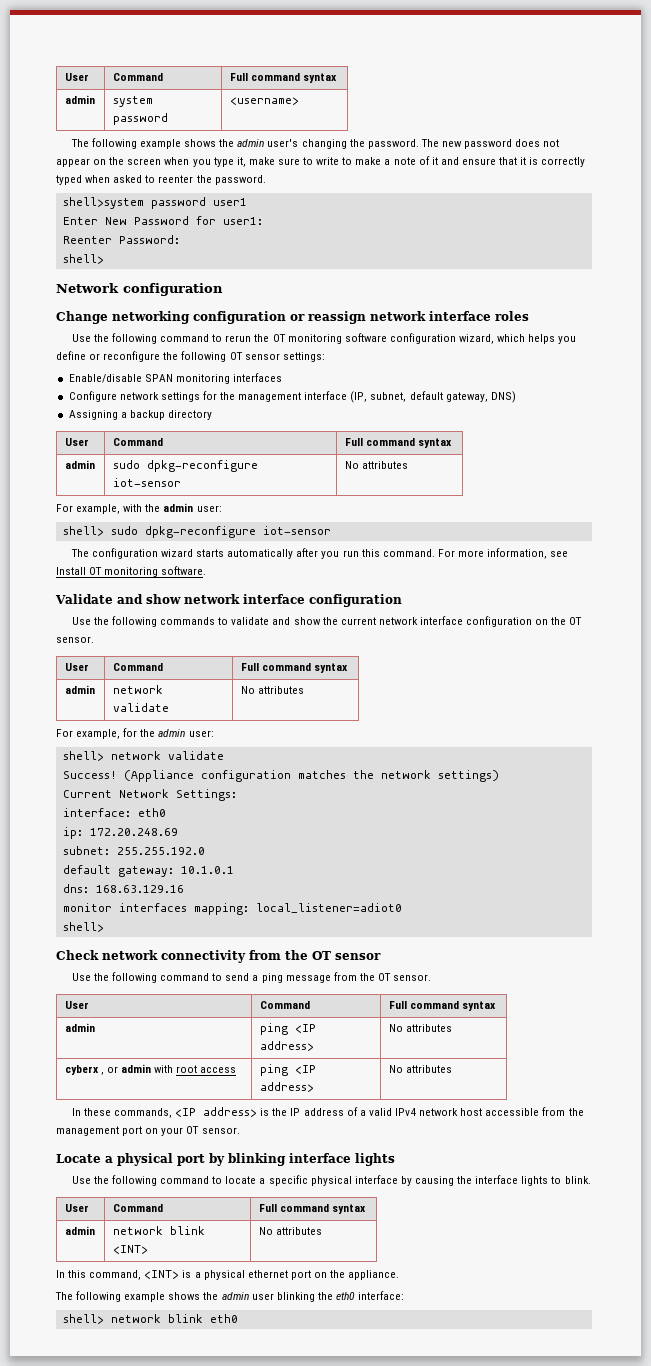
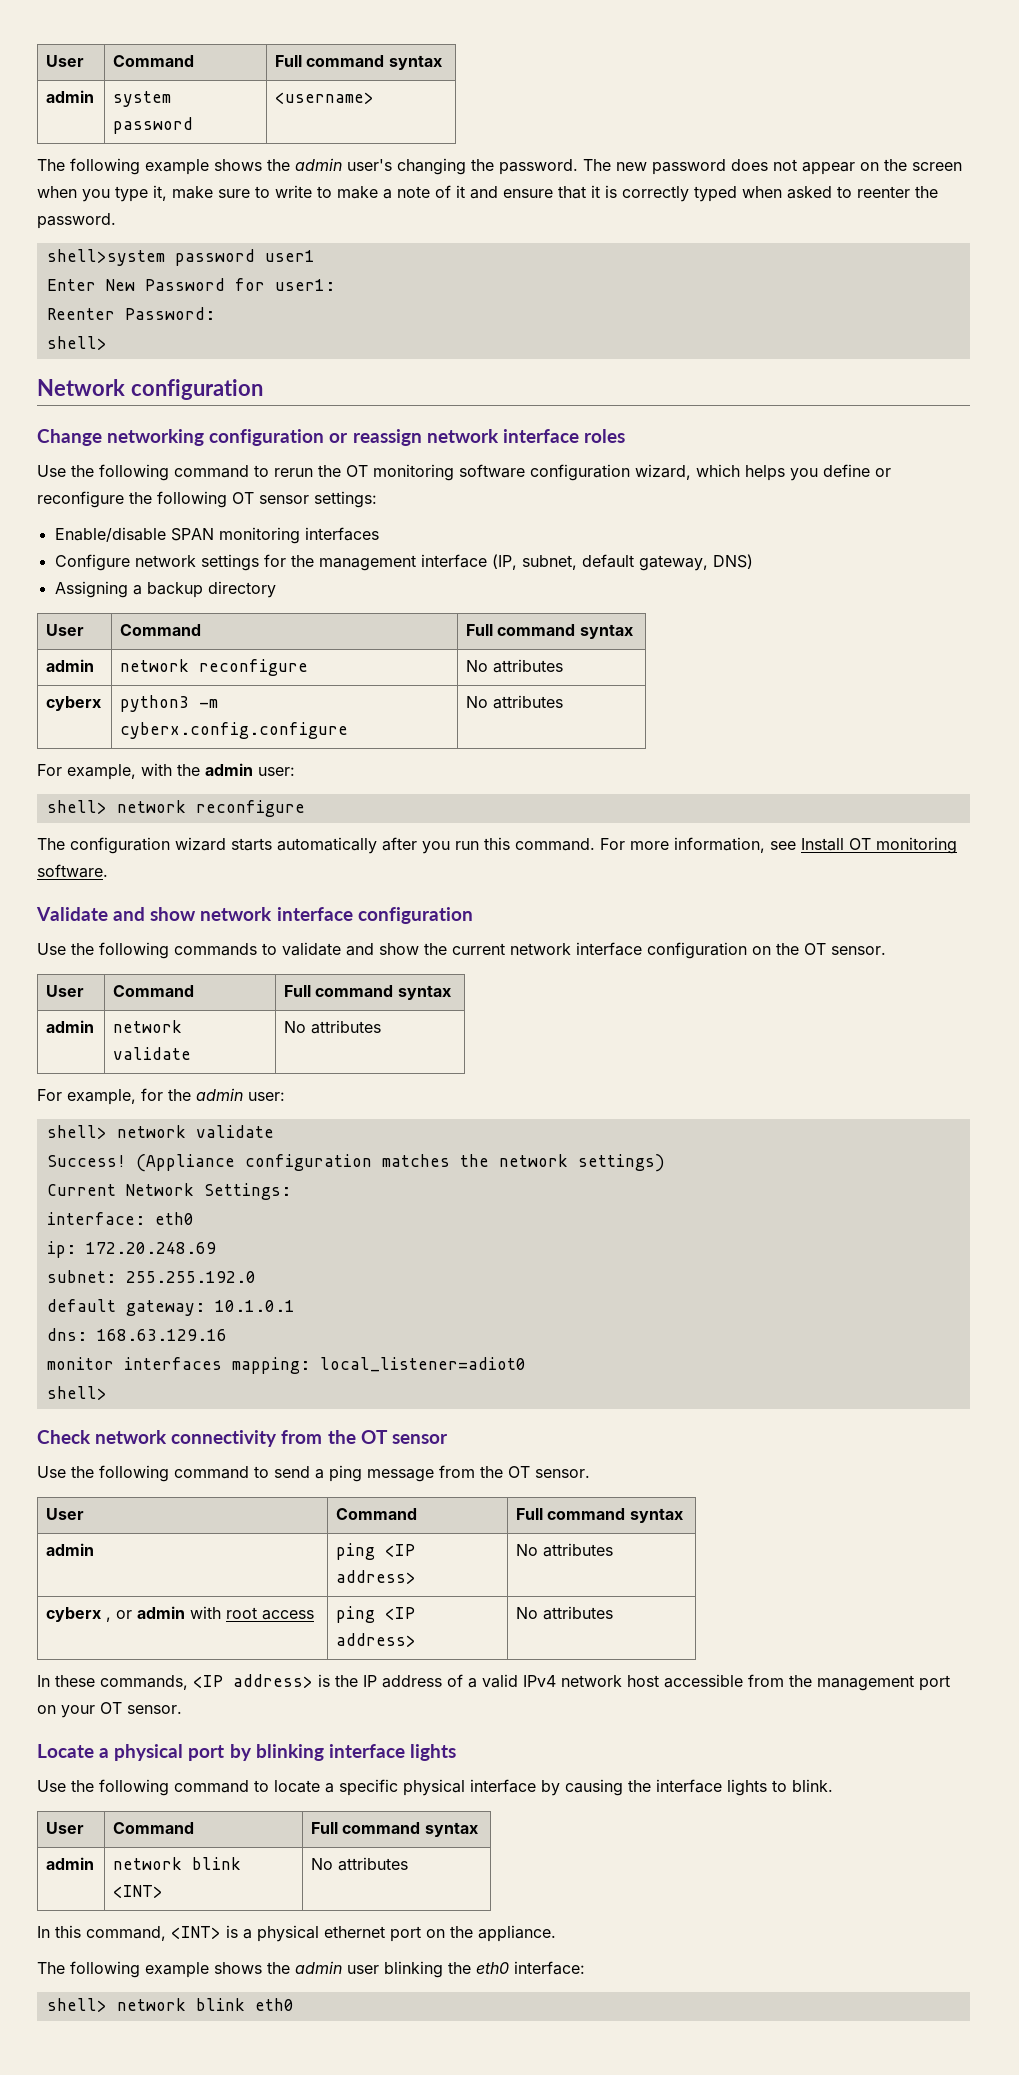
[112,460,258,472] [112,478,181,487] sudo dpkg-reconfigure iot-sensor -> [120,659,309,676] [466,659,564,673] [46,696,102,711] [120,695,219,712] [120,722,349,739] network reconfigure | No attributes // cyberx | python3 -m cyberx.config.configure
[110,526,331,538] sudo dpkg-reconfigure iot-sensor -> [116,800,305,817] network reconfigure

